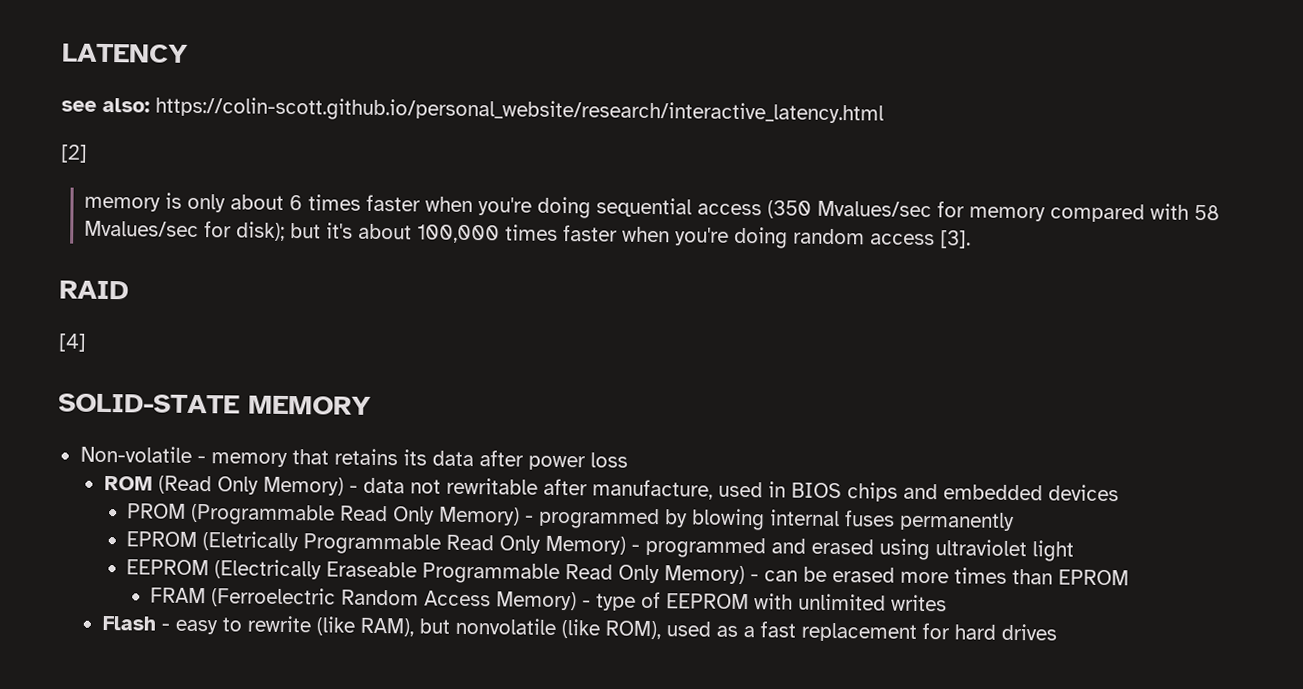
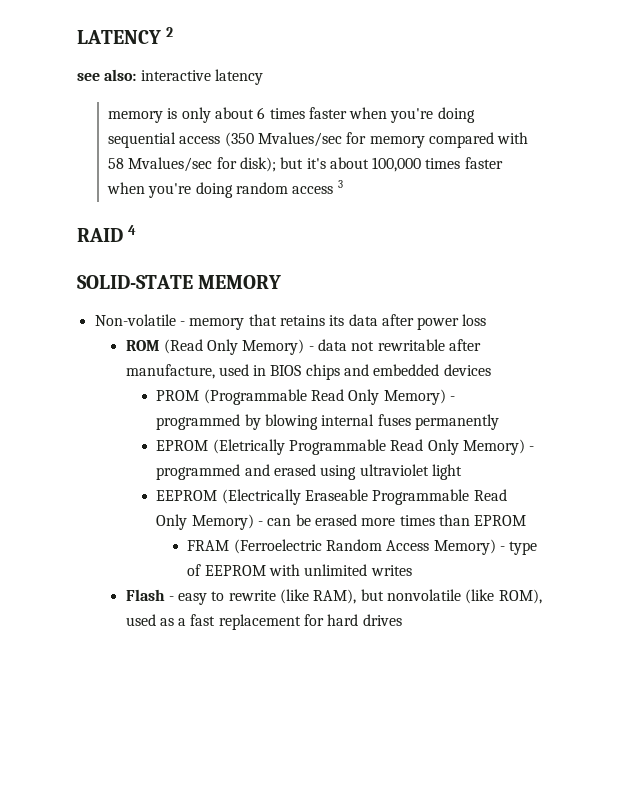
(188, 53) none -> [166,27,174,37] 2
[155,96,884,126] [60,144,88,163] https://colin-scott.github.io/personal_website/research/interactive_latency.html // [2] -> [140,69,263,85] interactive latency
[939,230,971,249] [3]. -> [337,180,343,188] 3
[58,333,87,352] // [4] -> [128,225,137,235] 4

